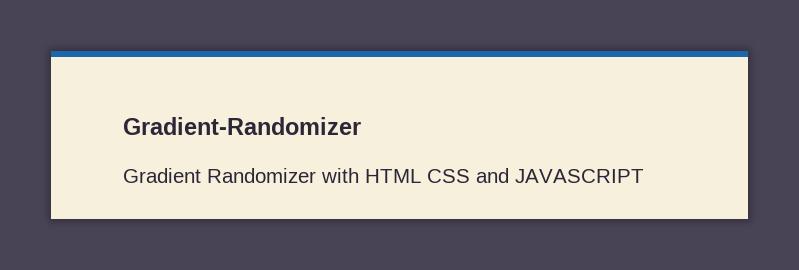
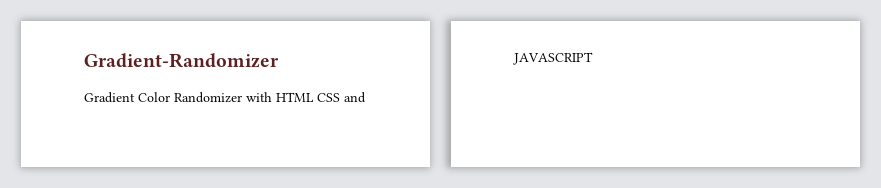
(201, 175) none -> [138,92,170,102] Color

